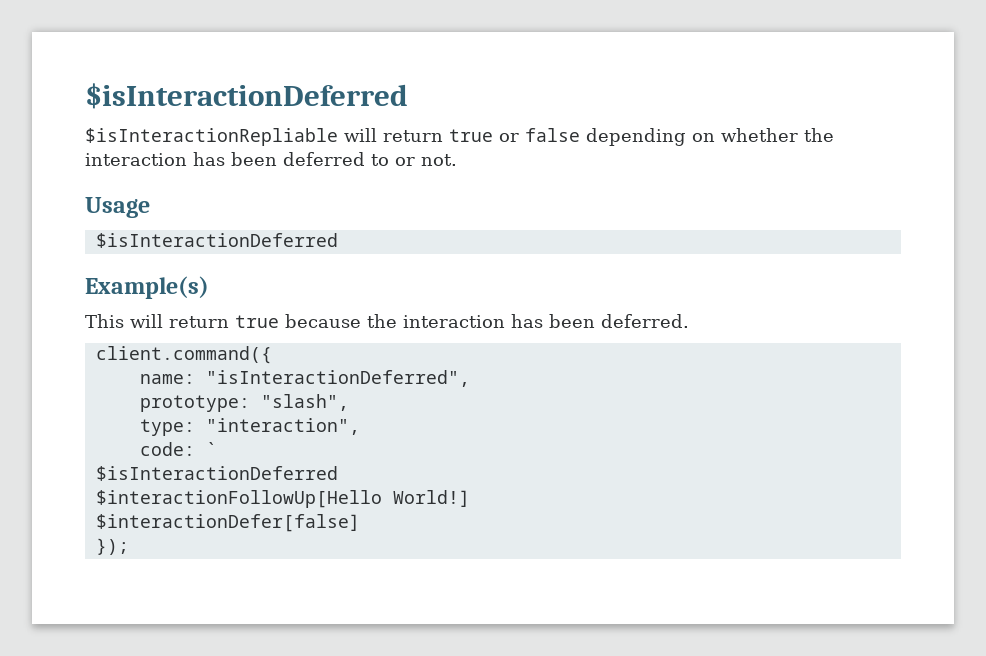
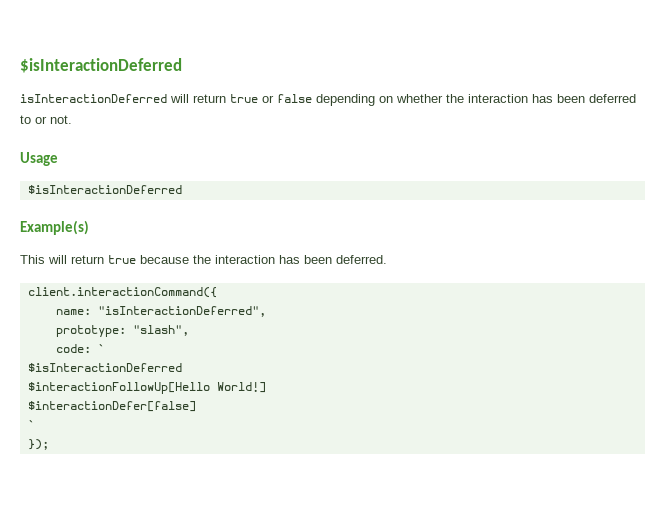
[85,83,408,109] [85,128,338,146] $isInteractionDeferred // $isInteractionRepliable -> [20,58,182,73] [20,94,167,103] $isInteractionDeferred // isInteractionDeferred
[95,346,272,364] client.command({ -> [27,287,217,298] client.interactionCommand({
[139,418,360,436] // type: "interaction", -> (189, 330) none
(360, 523) none -> [27,420,35,429] // `

